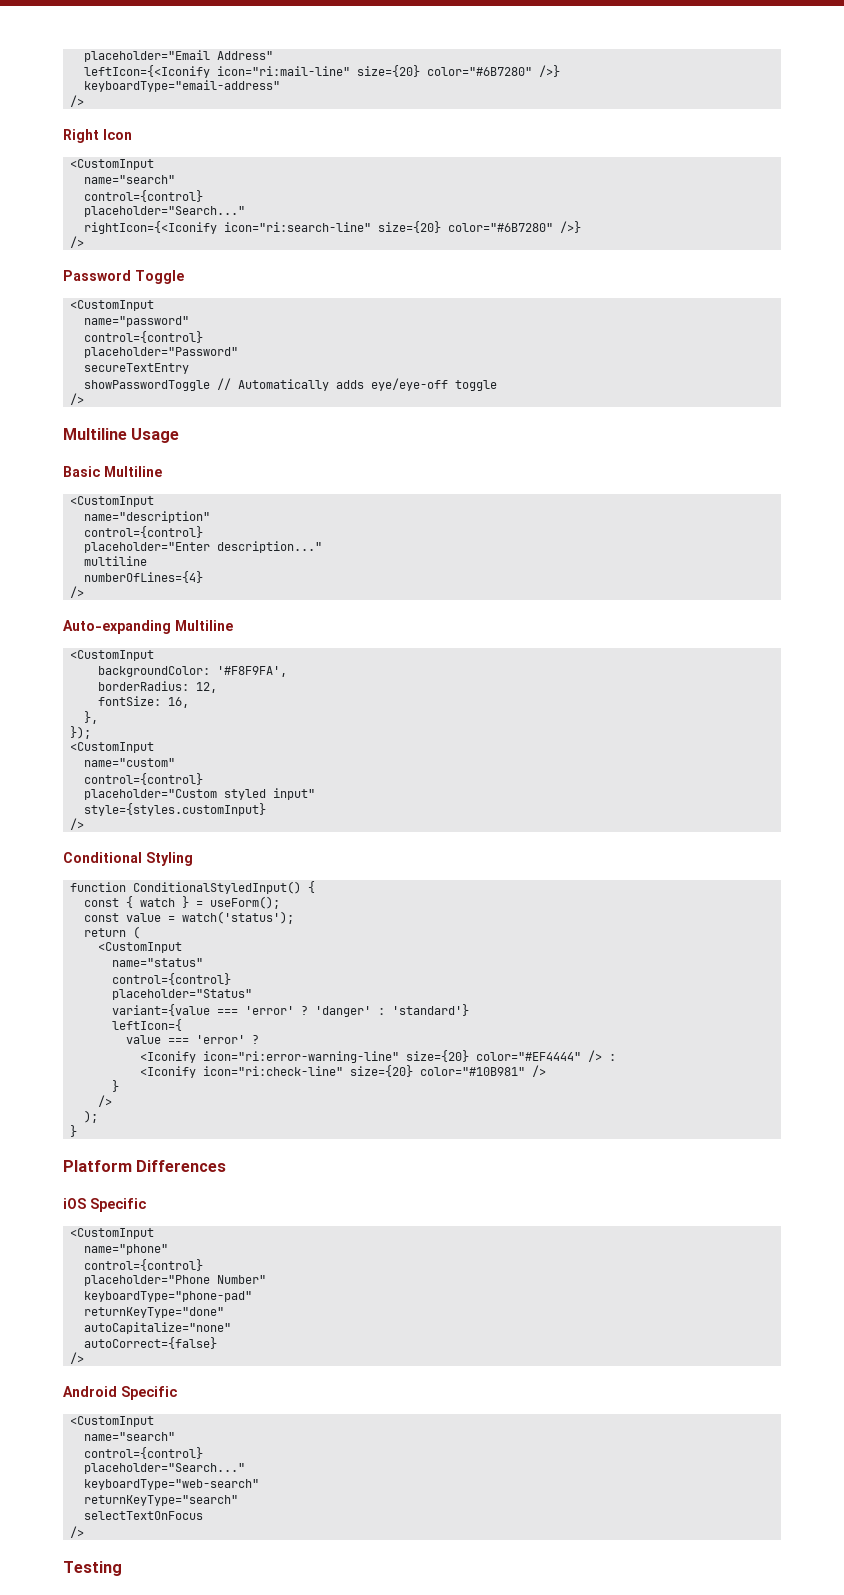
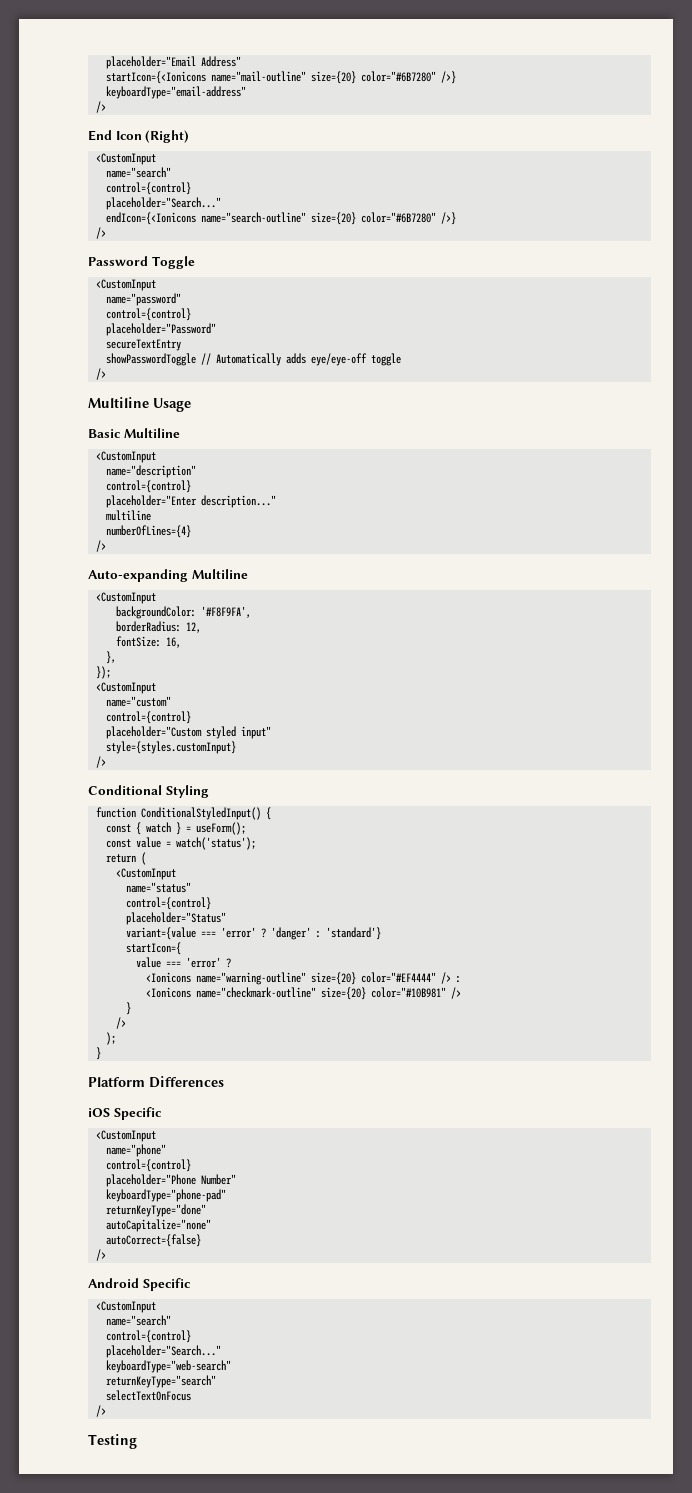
[84,65,351,78] leftIcon={<Iconify icon="ri:mail-line" -> [105,71,306,84] startIcon={<Ionicons name="mail-outline"
[63,129,99,143] Right -> [88,130,112,141] End
[70,159,155,170] [84,175,176,184] [84,190,204,202] [84,206,246,217] [84,221,372,234] // <CustomInput // name="search" // control={control} // placeholder="Search..." // rightIcon={<Iconify icon="ri:search-line" -> [145,130,190,143] [95,153,156,165] [105,167,171,178] [105,182,191,195] [105,197,221,210] [105,212,306,225] (Right) // <CustomInput // name="search" // control={control} // placeholder="Search..." // endIcon={<Ionicons name="search-outline"
[112,1019,183,1031] leftIcon={ -> [125,942,181,955] startIcon={
[140,1051,400,1063] <Iconify icon="ri:error-warning-line" -> [145,972,306,985] <Ionicons name="warning-outline"
[140,1066,344,1078] <Iconify icon="ri:check-line" -> [145,987,316,998] <Ionicons name="checkmark-outline"

